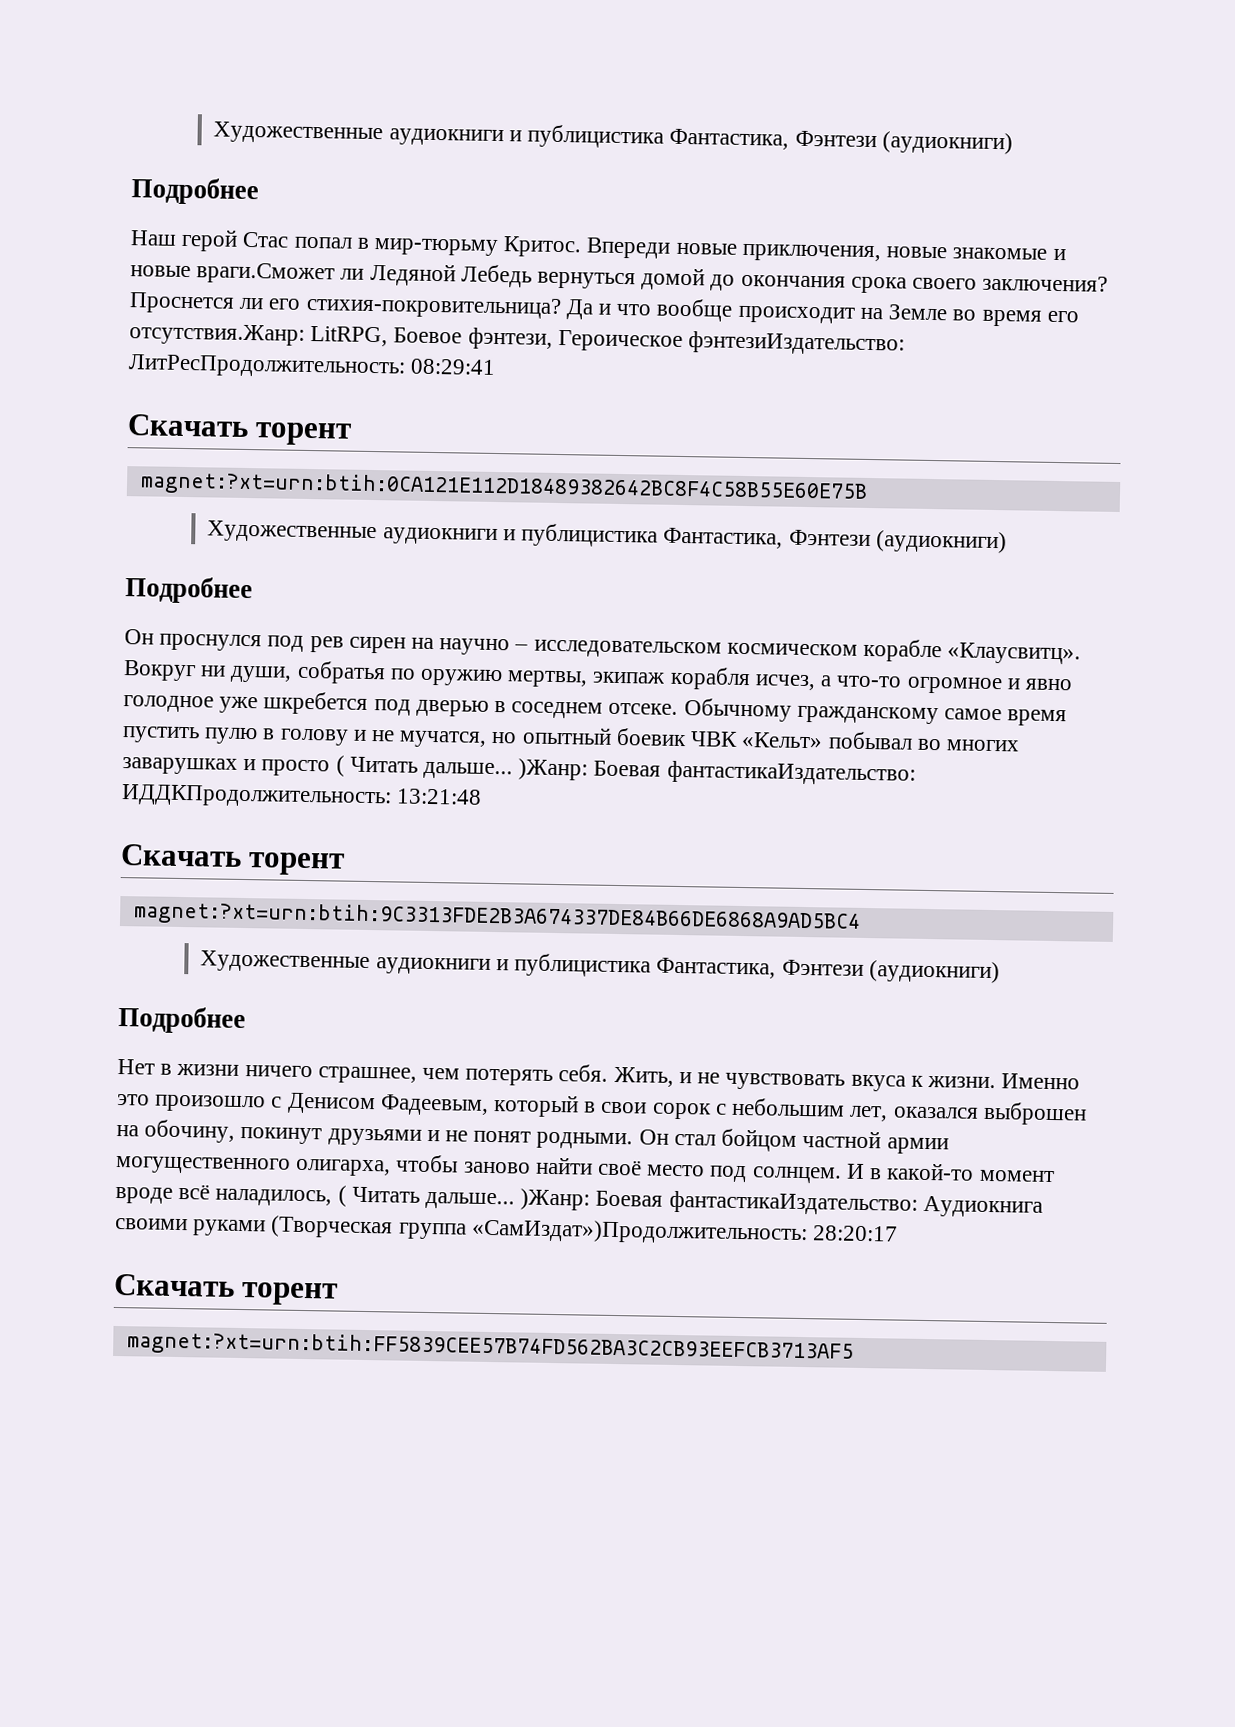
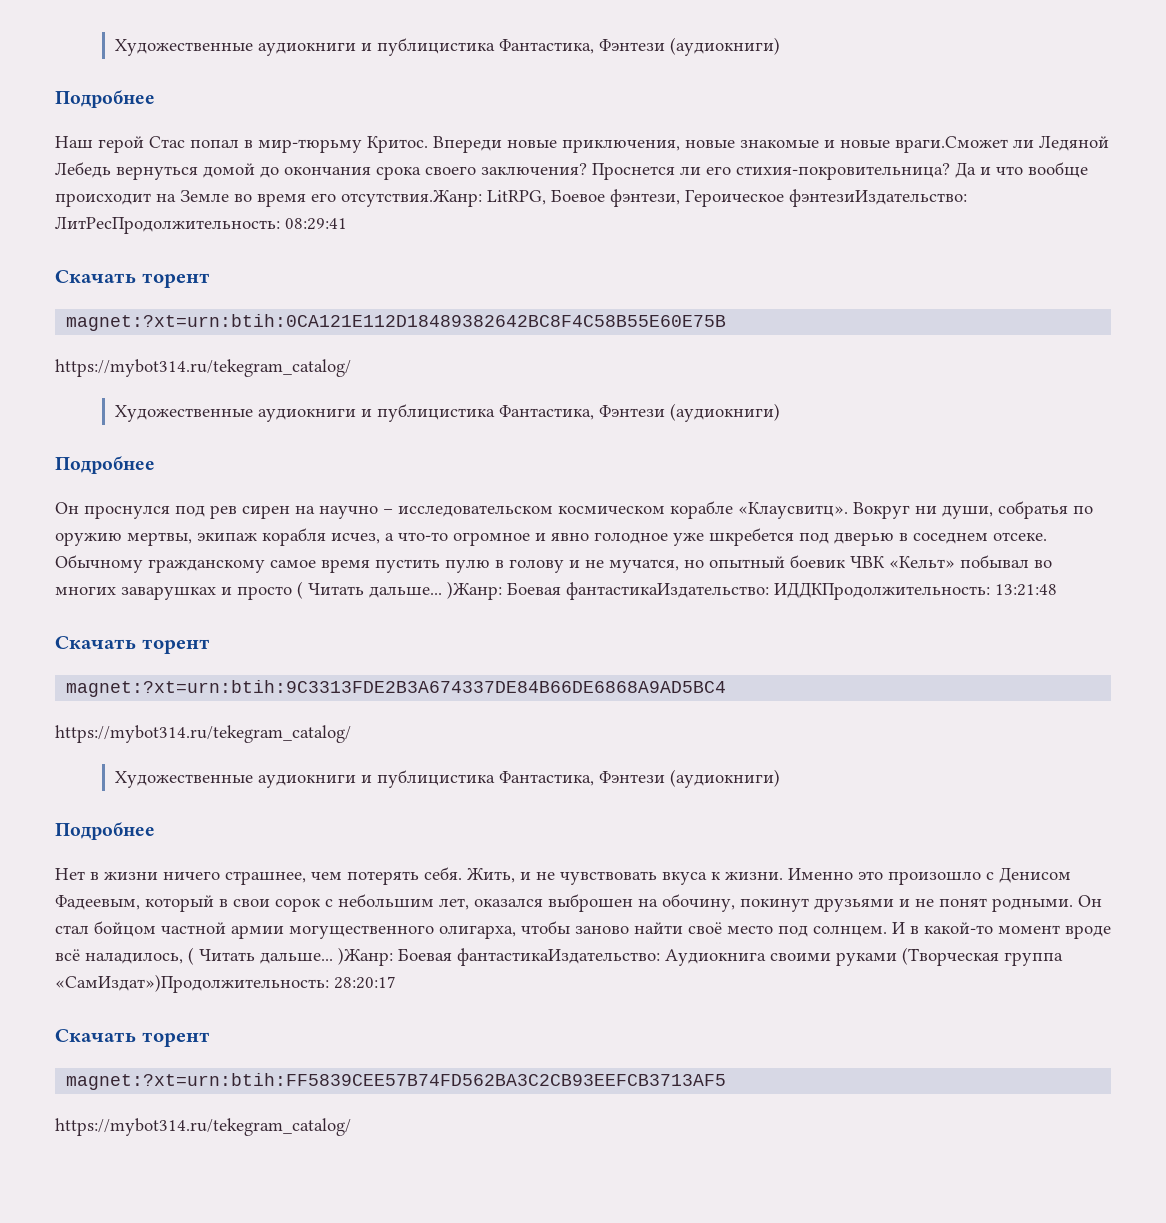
(868, 487) none -> [55,359,351,377] // https://mybot314.ru/tekegram_catalog/
(861, 917) none -> [55,725,351,743] // https://mybot314.ru/tekegram_catalog/
(854, 1347) none -> [55,1118,351,1136] // https://mybot314.ru/tekegram_catalog/

